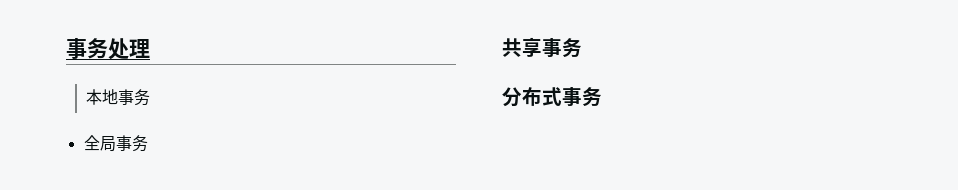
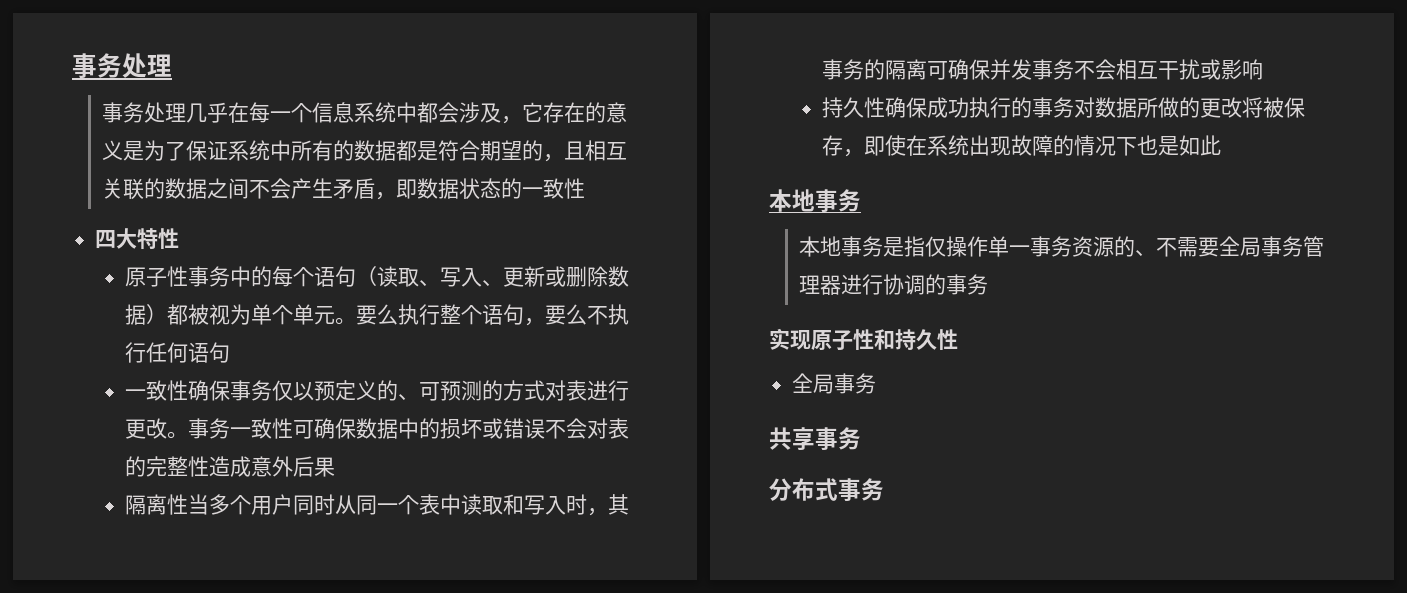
[85,89,150,106] 本地事务 -> [102,102,628,124] [102,140,628,162] [102,178,586,200] [95,228,180,250] [125,266,630,287] [125,304,630,326] [125,342,231,363] [125,380,630,401] [125,418,630,439] [125,456,336,477] [125,494,630,516] [822,59,1264,80] [822,97,1306,118] [822,135,1222,157] [769,189,861,212] [799,236,1325,257] [799,274,989,295] [769,328,958,351] 事务处理几乎在每一个信息系统中都会涉及，它存在的意义是为了保证系统中所有的数据都是符合期望的，且相互关联的数据之间不会产生矛盾，即数据状态的一致性 // 四大特性 // 原子性事务中的每个语句（读取、写入、更新或删除数据）都被视为单个单元。要么执行整个语句，要么不执行任何语句 // 一致性确保事务仅以预定义的、可预测的方式对表进行更改。事务一致性可确保数据中的损坏或错误不会对表的完整性造成意外后果 // 隔离性当多个用户同时从同一个表中读取和写入时，其事务的隔离可确保并发事务不会相互干扰或影响 // 持久性确保成功执行的事务对数据所做的更改将被保存，即使在系统出现故障的情况下也是如此 // 本地事务 // 本地事务是指仅操作单一事务资源的、不需要全局事务管理器进行协调的事务 // 实现原子性和持久性

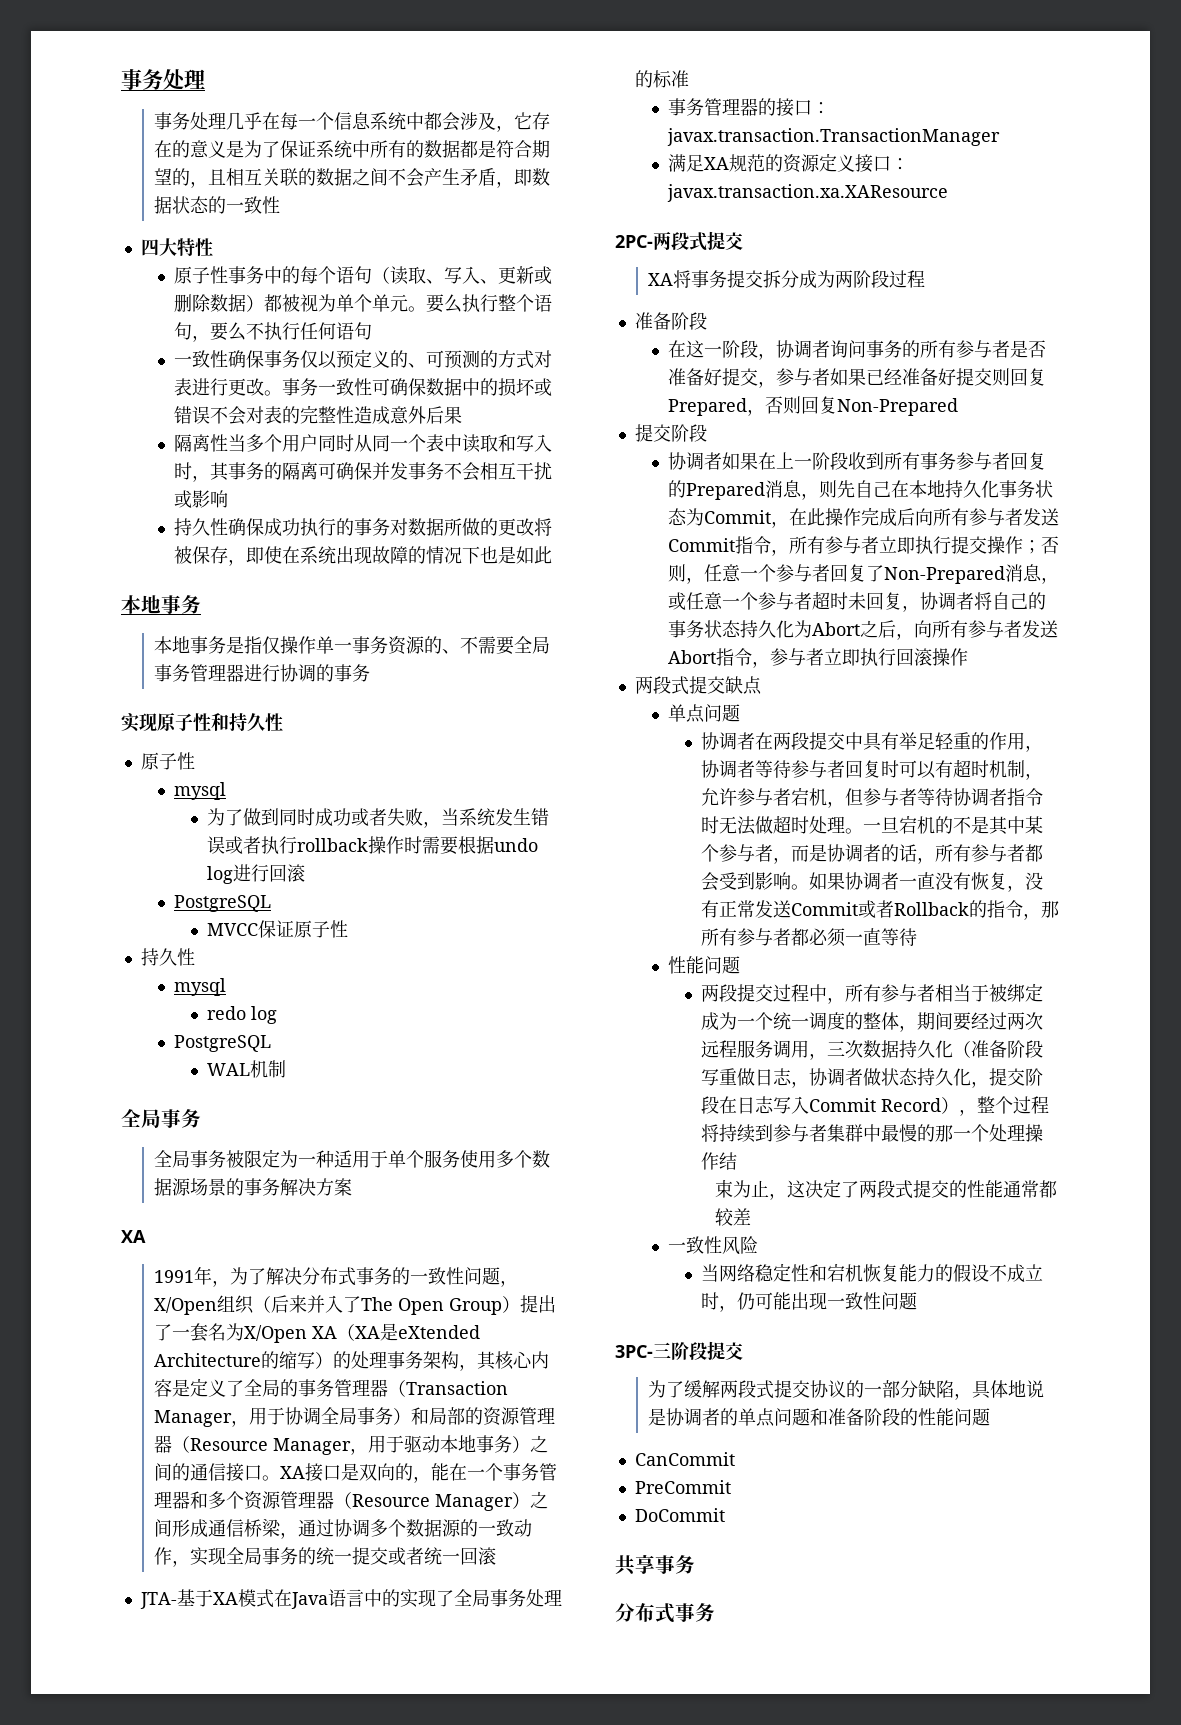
[792,373,877,394] 全局事务 -> [140,752,195,770] [173,782,226,800] [207,808,550,828] [207,836,539,855] [207,864,306,884] [173,895,271,912] [207,920,349,938] [140,948,195,966] [173,978,226,996] [207,1006,278,1024] [173,1035,271,1052] [207,1060,287,1078] [121,1109,201,1128] [154,1149,551,1168] [154,1178,353,1196] [121,1230,146,1243] [154,1266,519,1287] [154,1295,557,1315] [154,1323,481,1343] [154,1351,550,1371] [154,1378,509,1397] [154,1407,556,1427] [154,1435,549,1455] [154,1463,558,1483] [154,1491,549,1511] [154,1518,533,1539] [154,1547,497,1567] [139,1589,562,1609] [634,70,689,88] [667,98,830,117] [666,128,1000,146] [667,153,909,173] [666,184,948,202] [615,231,743,251] [648,270,926,288] [634,312,707,330] [667,340,1046,360] [667,368,1046,388] [667,396,958,416] [634,424,707,442] [667,452,1046,470] [667,480,1053,500] [667,507,1059,528] [667,536,1059,556] [667,564,1059,584] [667,591,1046,612] [667,620,1058,640] [667,648,968,668] [634,676,762,695] [667,704,740,723] [701,732,1044,752] [701,759,1044,780] [701,788,1044,808] [701,815,1044,835] [701,844,1044,864] [701,872,1044,892] [701,900,1060,920] [701,928,918,947] [667,956,740,974] [701,983,1044,1004] [701,1012,1044,1032] [701,1040,1044,1060] [701,1068,1044,1088] [701,1096,1050,1116] [701,1124,1044,1143] [701,1152,738,1170] [714,1179,1057,1200] [714,1208,751,1226] [667,1236,758,1255] [701,1263,1044,1282] [701,1292,918,1312] [615,1341,743,1360] [648,1380,1045,1400] [648,1408,991,1427] [634,1452,735,1466] [634,1480,731,1494] [634,1508,725,1522] 原子性 // mysql // 为了做到同时成功或者失败，当系统发生错误或者执行rollback操作时需要根据undo log进行回滚 // PostgreSQL // MVCC保证原子性 // 持久性 // mysql // redo log // PostgreSQL // WAL机制 // 全局事务 // 全局事务被限定为一种适用于单个服务使用多个数据源场景的事务解决方案 // XA // 1991年，为了解决分布式事务的一致性问题，X/Open组织（后来并入了The Open Group）提出了一套名为X/Open XA（XA是eXtended Architecture的缩写）的处理事务架构，其核心内容是定义了全局的事务管理器（Transaction Manager，用于协调全局事务）和局部的资源管理器（Resource Manager，用于驱动本地事务）之间的通信接口。XA接口是双向的，能在一个事务管理器和多个资源管理器（Resource Manager）之间形成通信桥梁，通过协调多个数据源的一致动作，实现全局事务的统一提交或者统一回滚 // JTA-基于XA模式在Java语言中的实现了全局事务处理的标准 // 事务管理器的接口：javax.transaction.TransactionManager // 满足XA规范的资源定义接口：javax.transaction.xa.XAResource // 2PC-两段式提交 // XA将事务提交拆分成为两阶段过程 // 准备阶段 // 在这一阶段，协调者询问事务的所有参与者是否准备好提交，参与者如果已经准备好提交则回复Prepared，否则回复Non-Prepared // 提交阶段 // 协调者如果在上一阶段收到所有事务参与者回复的Prepared消息，则先自己在本地持久化事务状态为Commit，在此操作完成后向所有参与者发送Commit指令，所有参与者立即执行提交操作；否则，任意一个参与者回复了Non-Prepared消息，或任意一个参与者超时未回复，协调者将自己的事务状态持久化为Abort之后，向所有参与者发送Abort指令，参与者立即执行回滚操作 // 两段式提交缺点 // 单点问题 // 协调者在两段提交中具有举足轻重的作用，协调者等待参与者回复时可以有超时机制，允许参与者宕机，但参与者等待协调者指令时无法做超时处理。一旦宕机的不是其中某个参与者，而是协调者的话，所有参与者都会受到影响。如果协调者一直没有恢复，没有正常发送Commit或者Rollback的指令，那所有参与者都必须一直等待 // 性能问题 // 两段提交过程中，所有参与者相当于被绑定成为一个统一调度的整体，期间要经过两次远程服务调用，三次数据持久化（准备阶段写重做日志，协调者做状态持久化，提交阶段在日志写入Commit Record），整个过程将持续到参与者集群中最慢的那一个处理操作结 // 束为止，这决定了两段式提交的性能通常都较差 // 一致性风险 // 当网络稳定性和宕机恢复能力的假设不成立时，仍可能出现一致性问题 // 3PC-三阶段提交 // 为了缓解两段式提交协议的一部分缺陷，具体地说是协调者的单点问题和准备阶段的性能问题 // CanCommit // PreCommit // DoCommit

